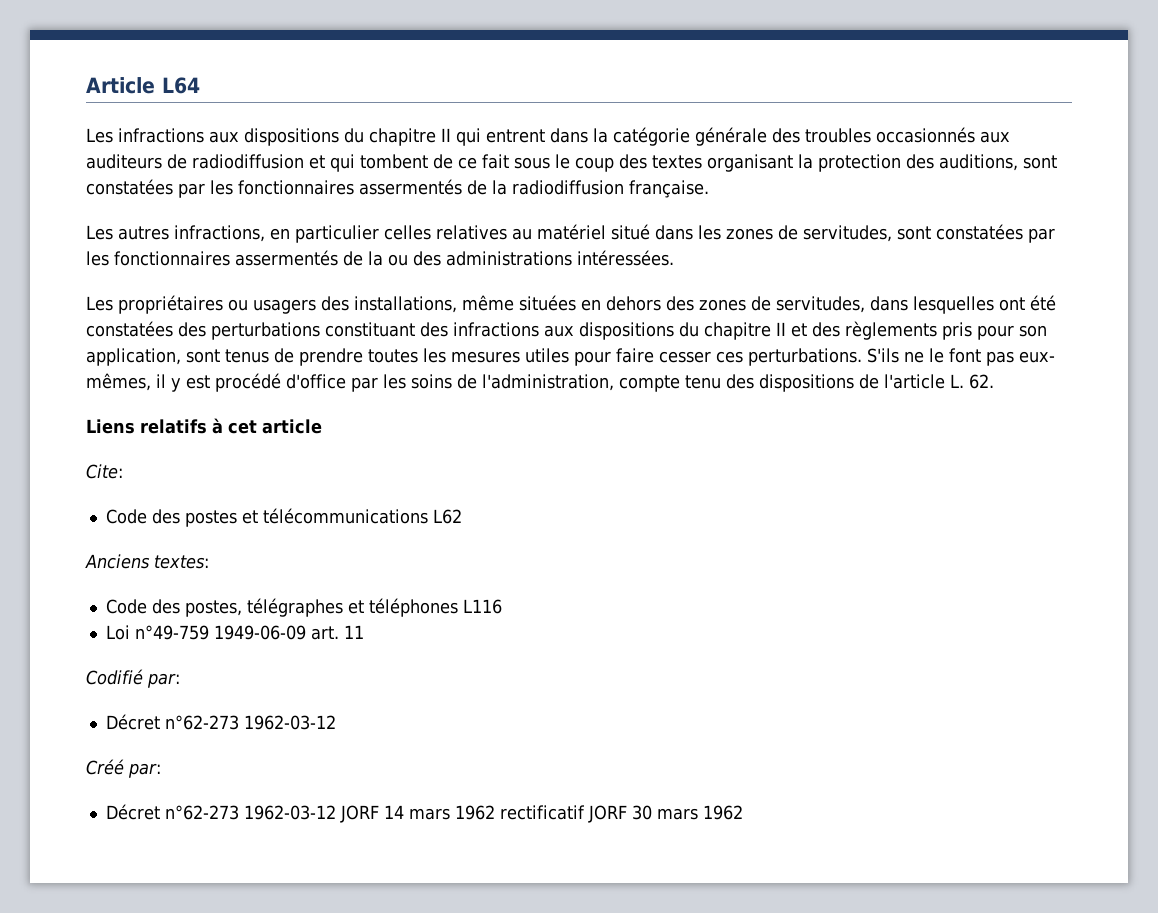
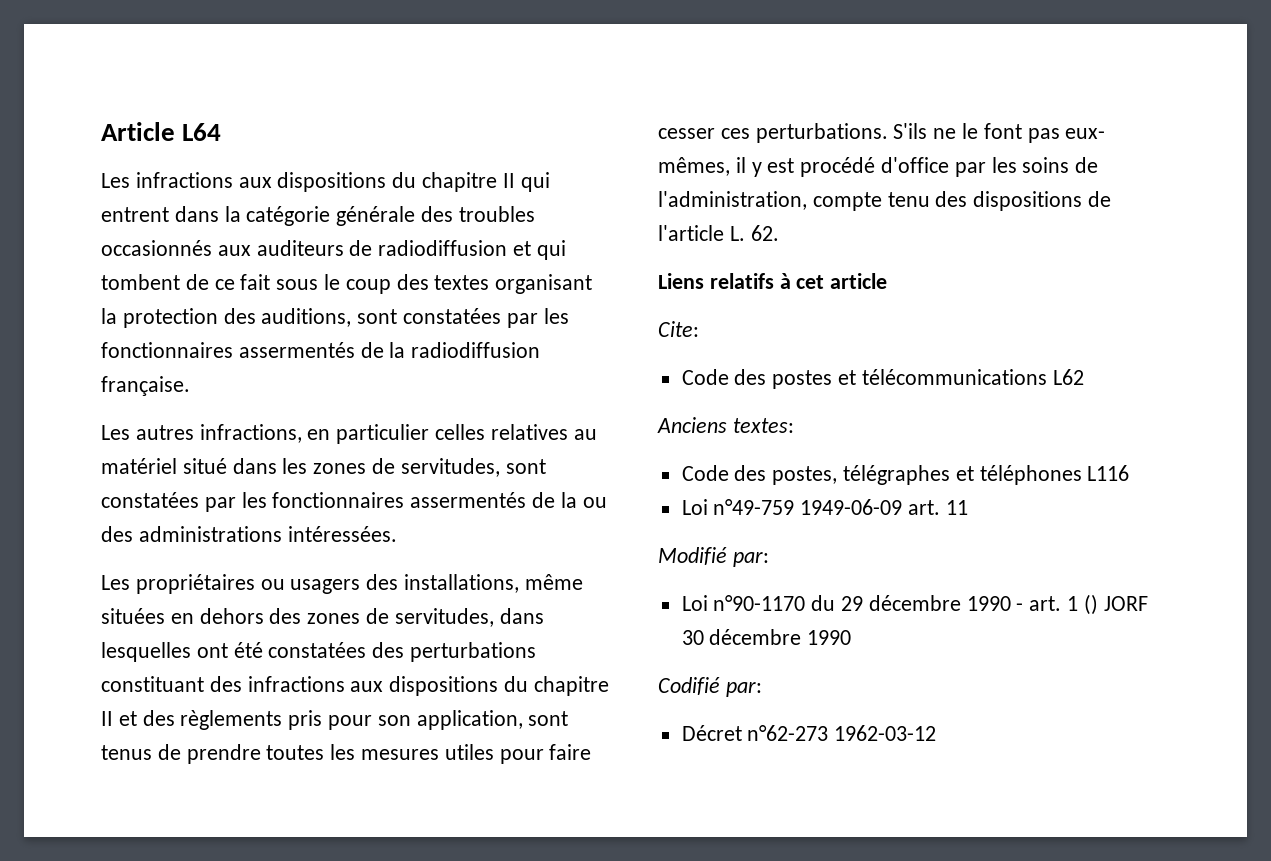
(364, 632) none -> [658,547,769,567] [681,594,1148,615] [681,629,852,645] // Modifié par: // Loi n°90-1170 du 29 décembre 1990 - art. 1 () JORF 30 décembre 1990
[86,759,161,778] [105,804,743,823] // Créé par: // Décret n°62-273 1962-03-12 JORF 14 mars 1962 rectificatif JORF 30 mars 1962 -> (937, 733) none

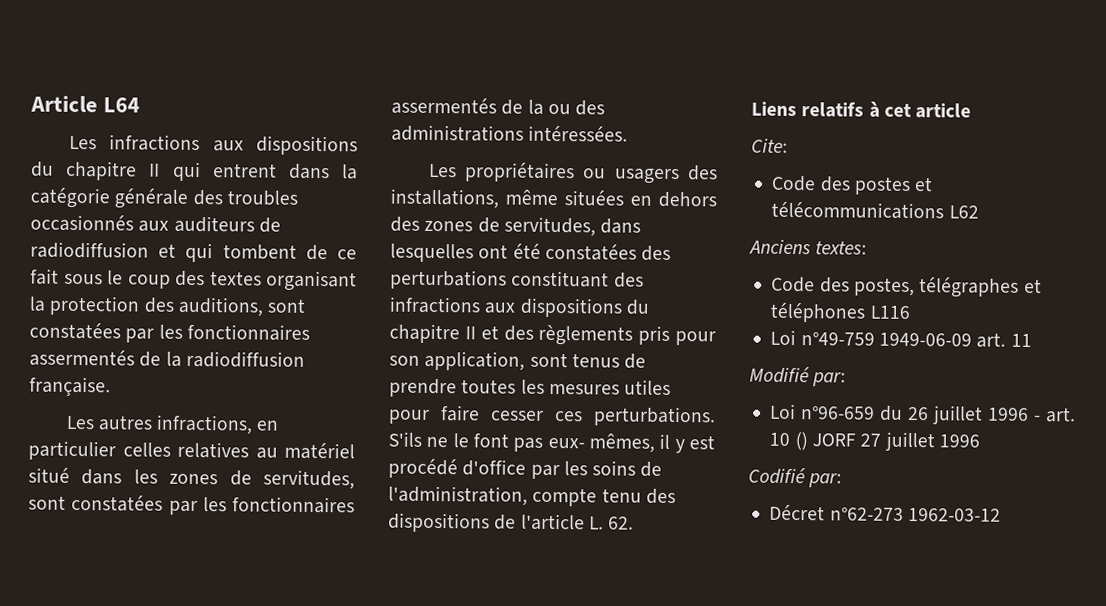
[713,595,1011,611] n°90-1170 du 29 décembre 1990 -> [801,405,1030,425] n°96-659 du 26 juillet 1996
[1067,596,1079,611] 1 -> [769,432,791,446] 10
[681,629,852,645] 30 décembre 1990 -> [860,431,980,452] 27 juillet 1996

